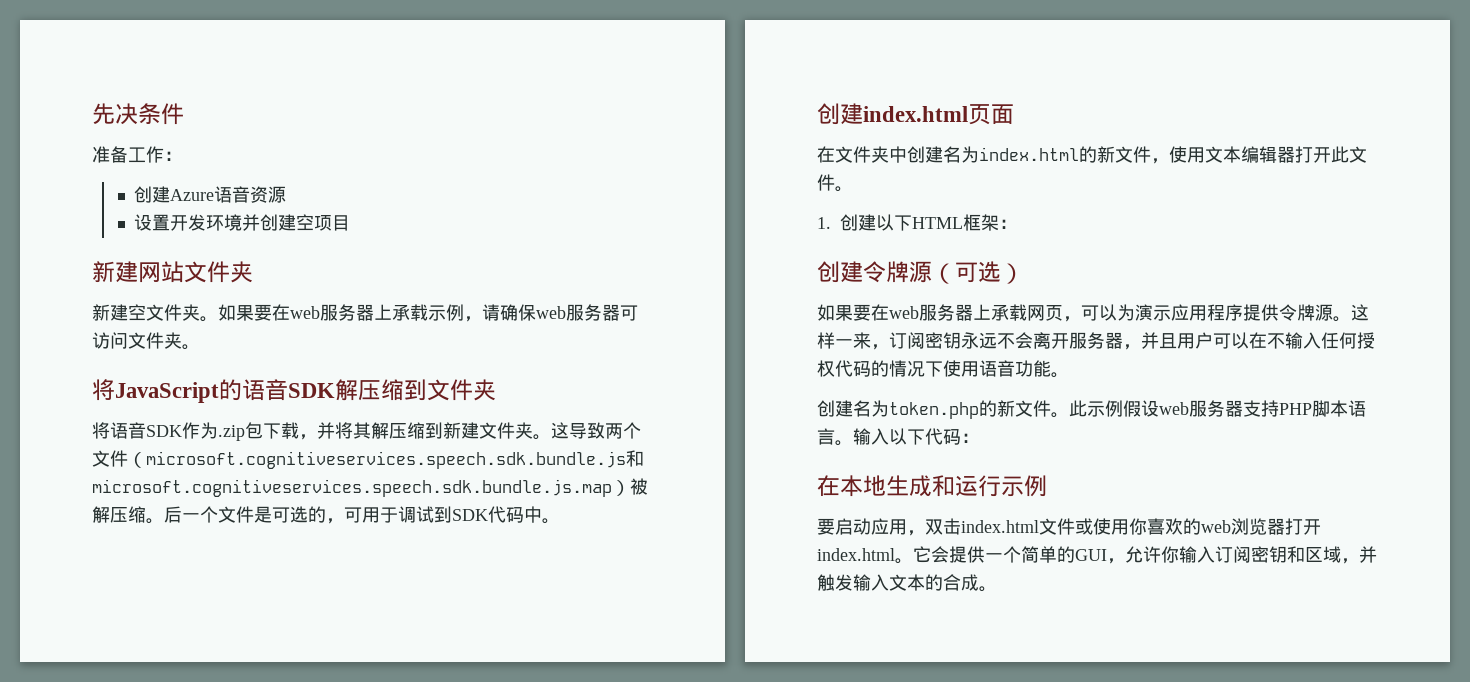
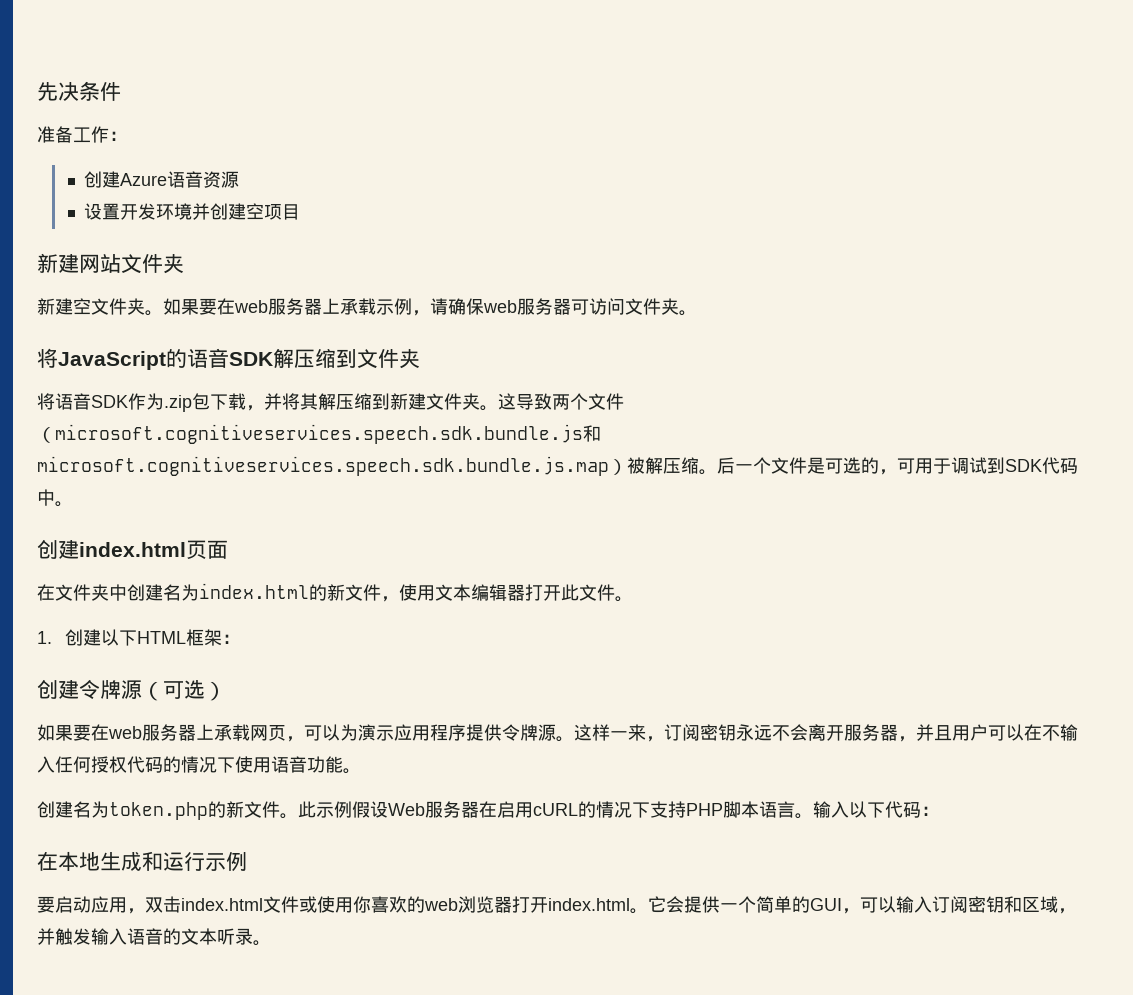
[1159,400,1243,417] web服务器 -> [388,801,650,818] Web服务器在启用cURL的情况下
[1125,546,1179,563] 允许你 -> [860,896,896,913] 可以
[889,574,979,591] 文本的合成 -> [127,928,253,945] 语音的文本听录

